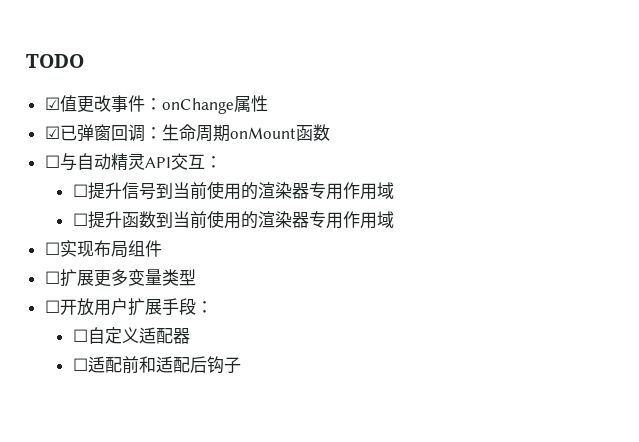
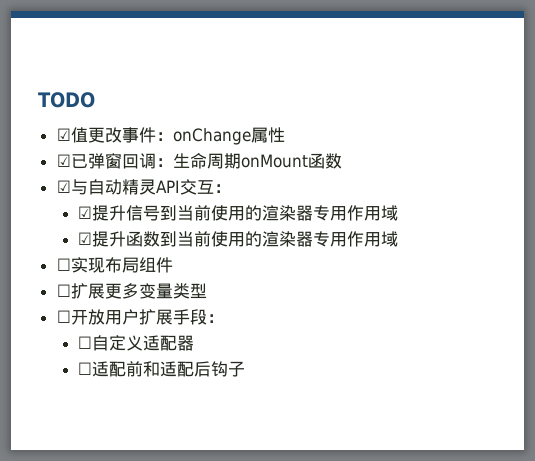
[44,155,60,168] ☐ -> [56,180,71,193] ☑
[72,184,88,197] ☐ -> [78,206,93,219] ☑
[72,213,88,226] ☐ -> [78,232,93,245] ☑

